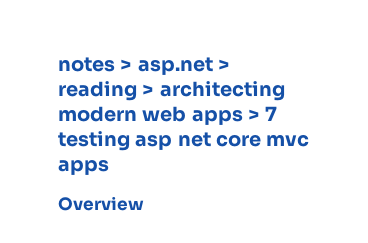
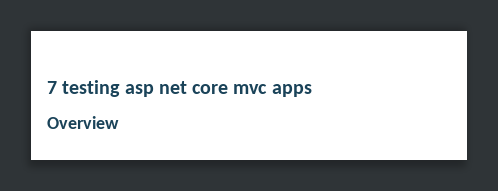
[58,57,230,75] [58,81,285,101] [58,106,260,125] notes > asp.net > reading > architecting modern web apps > -> (47, 87) none

